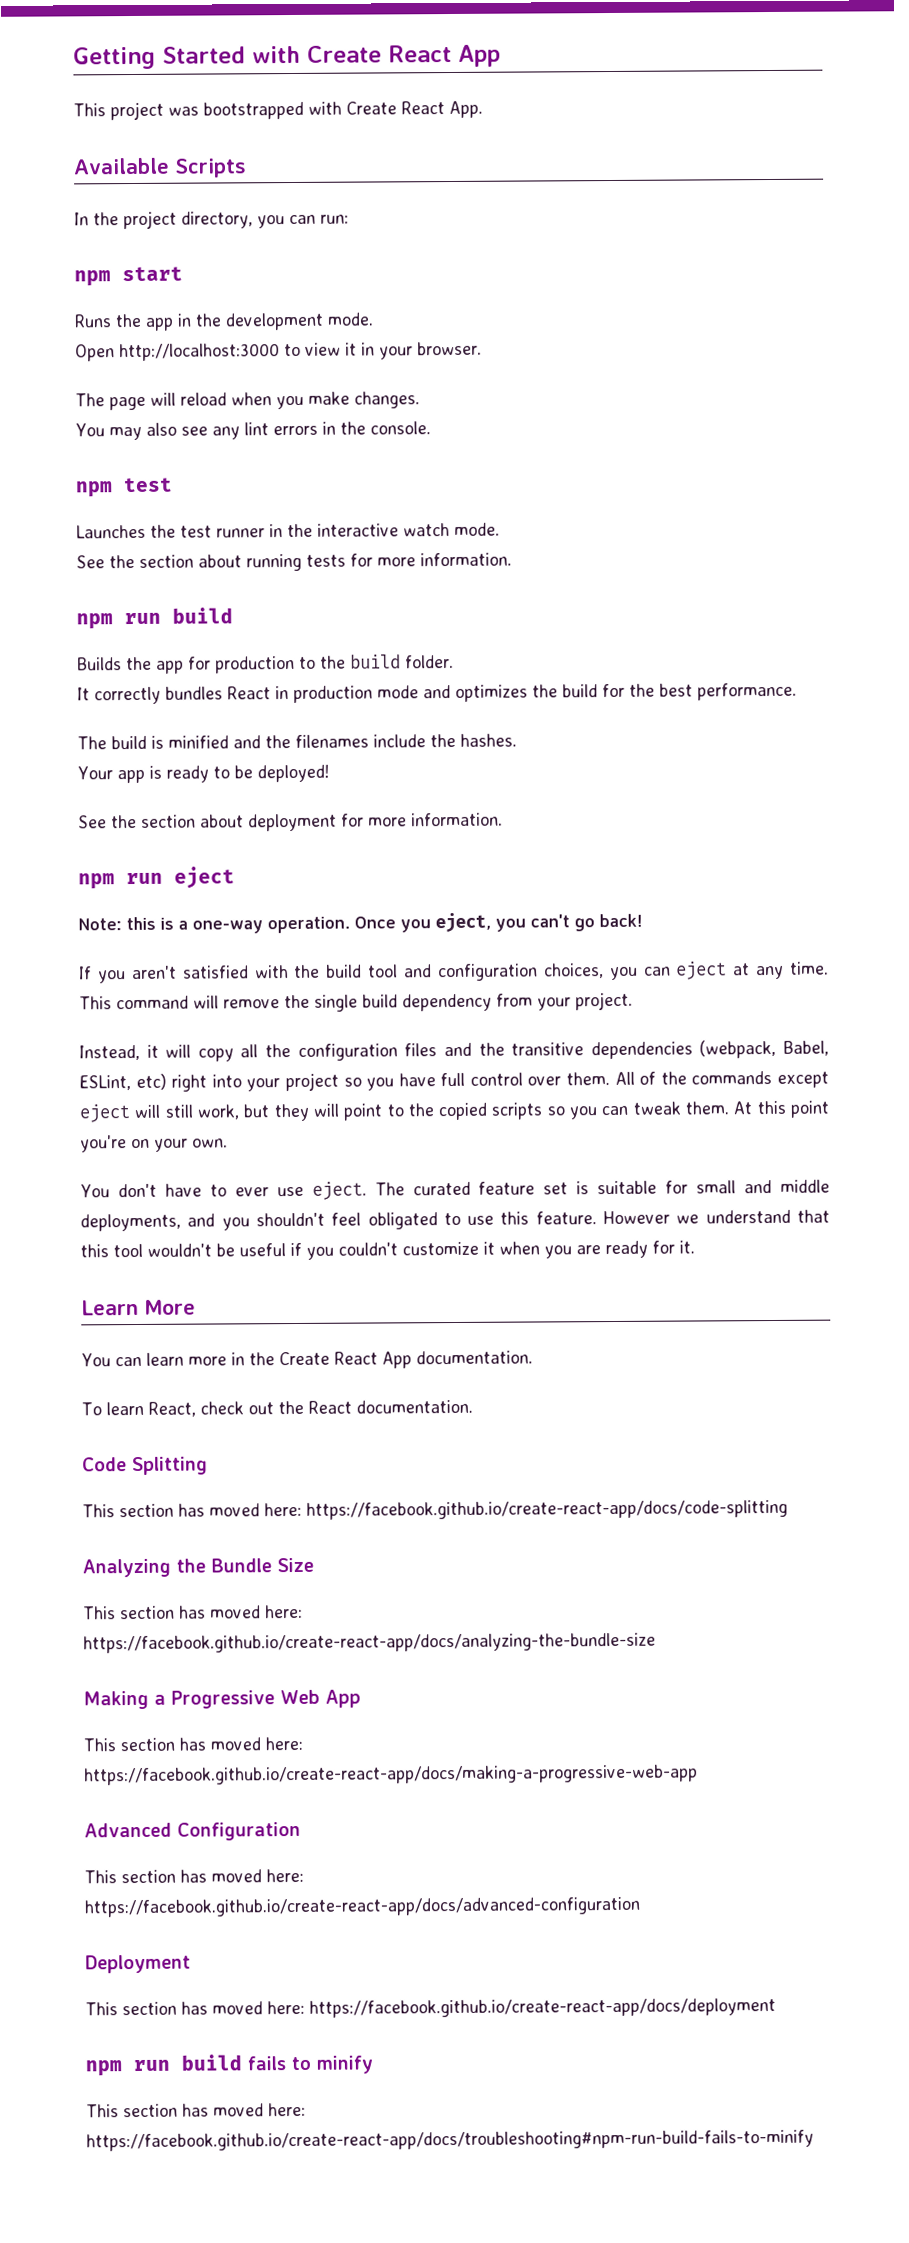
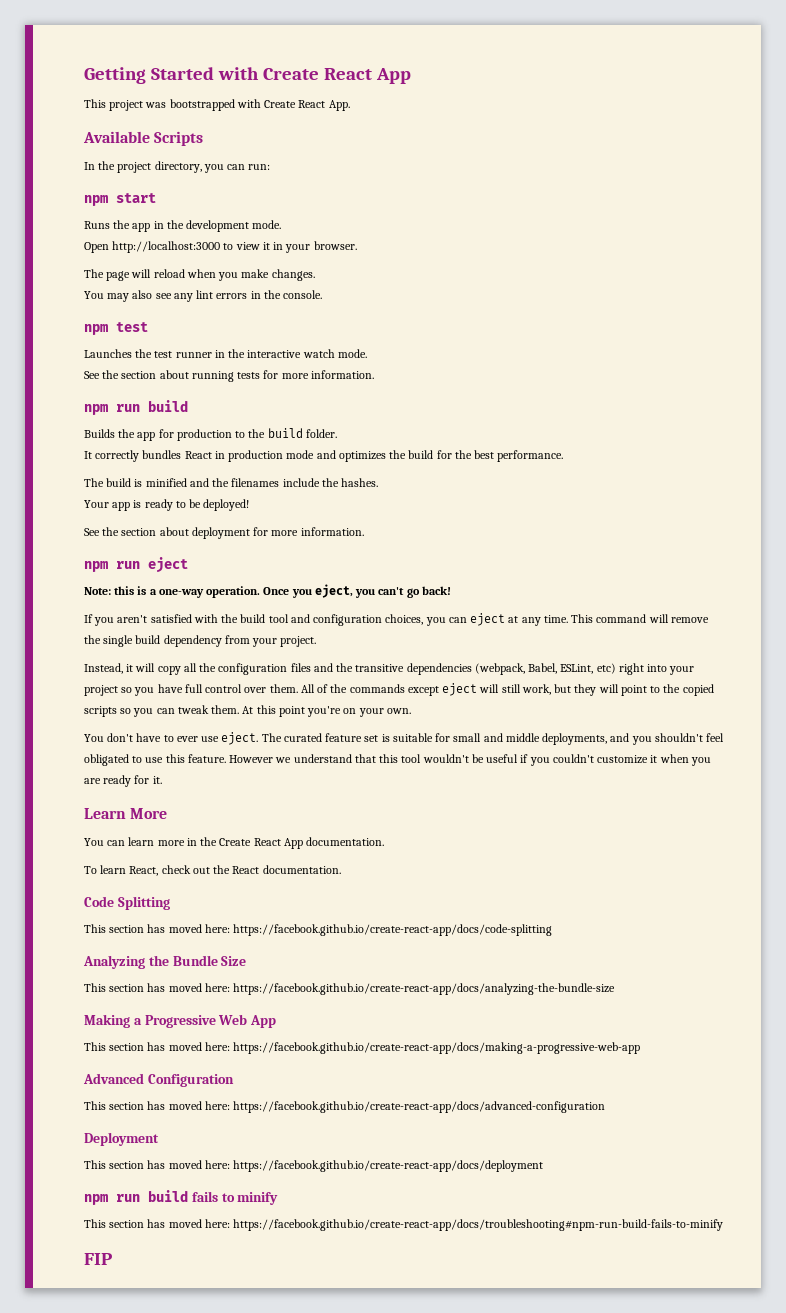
(814, 2140) none -> [84,1253,112,1265] // FIP

